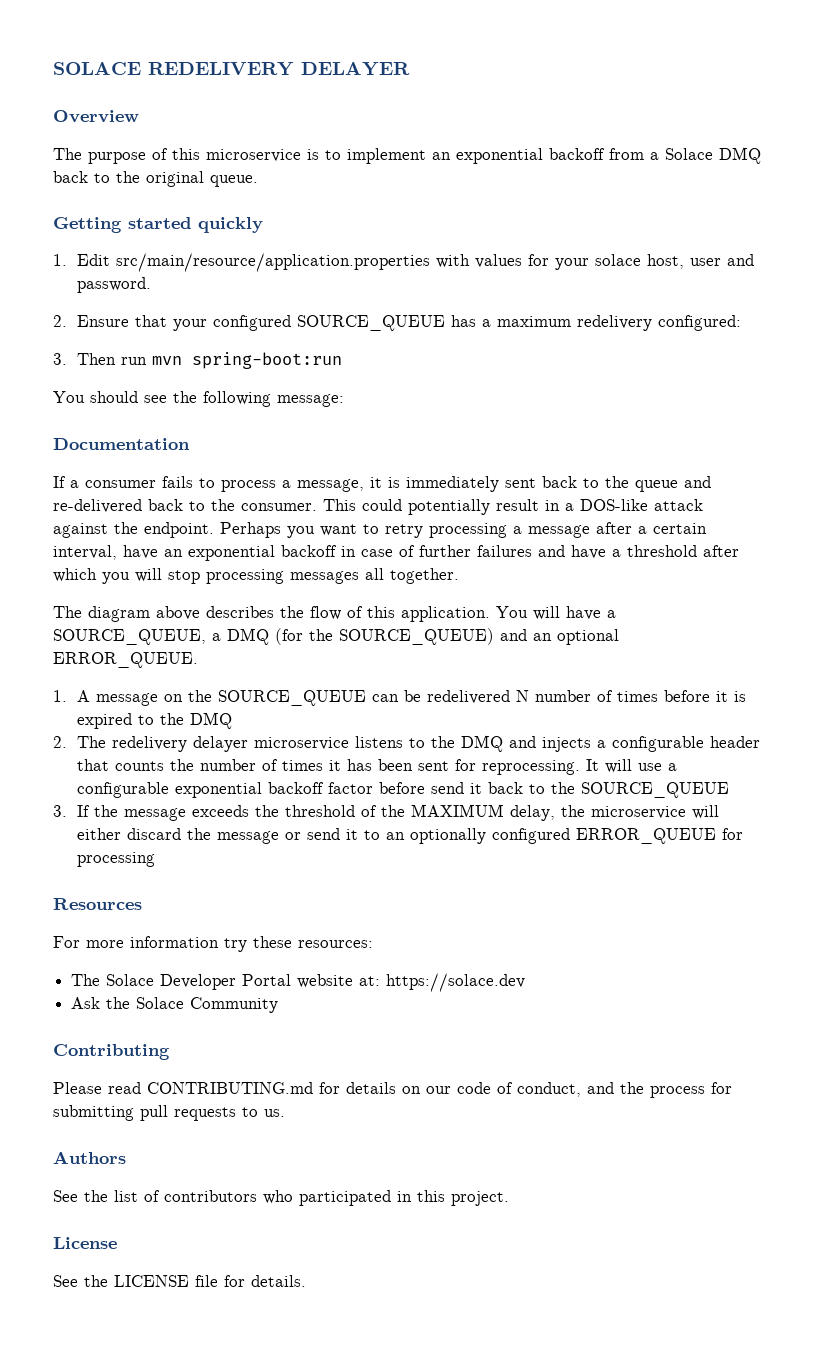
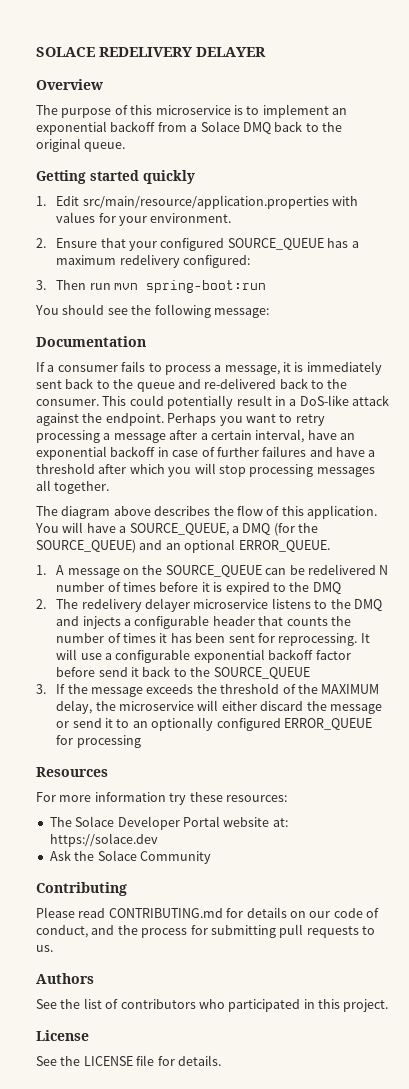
[595,254,755,269] [77,277,152,293] solace host, user and password. -> [150,213,232,223] environment.
[580,499,648,511] DOS-like -> [299,395,349,406] DoS-like

